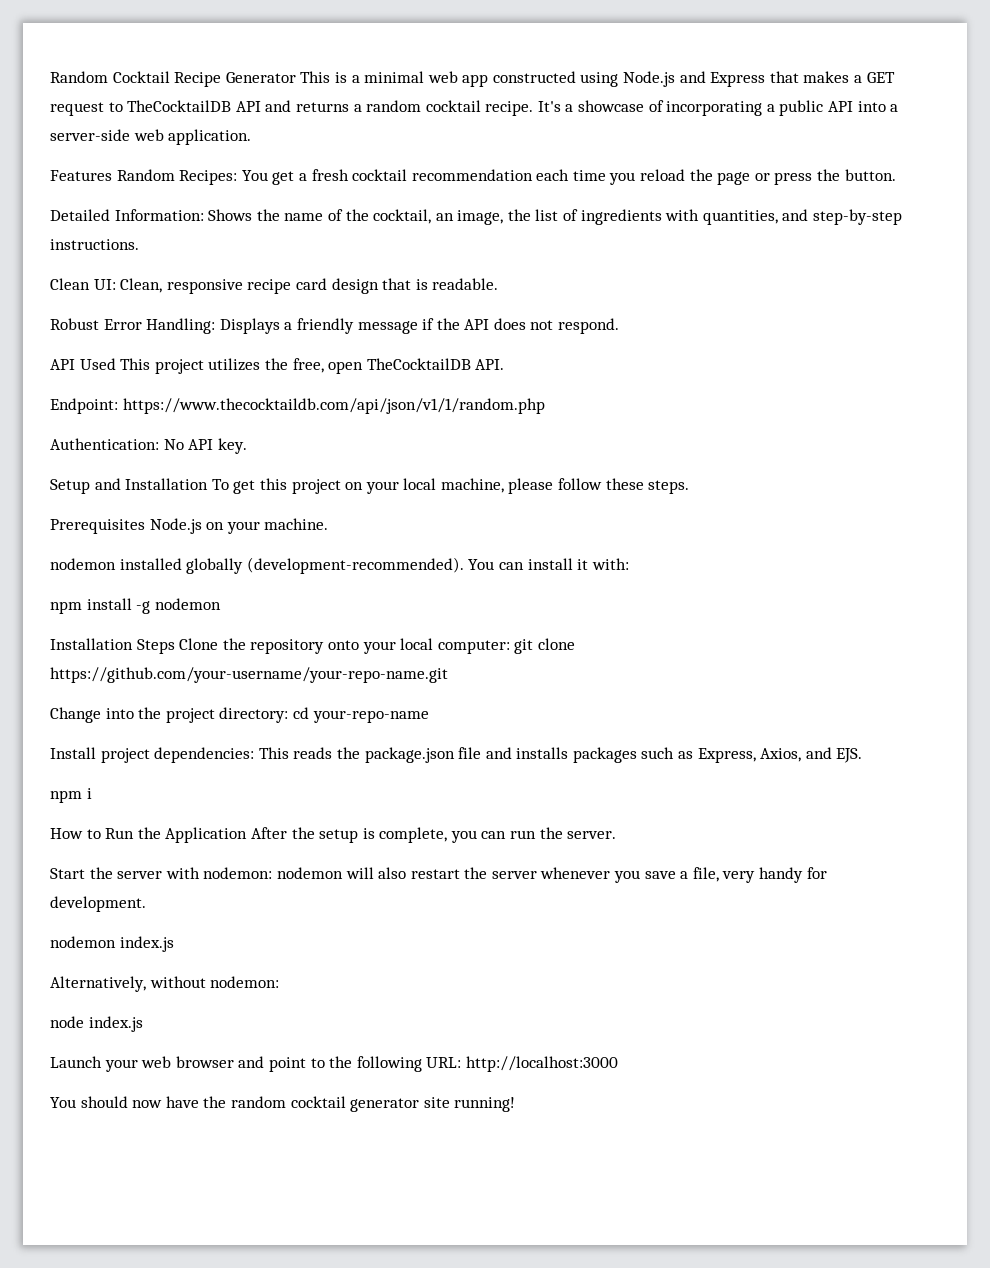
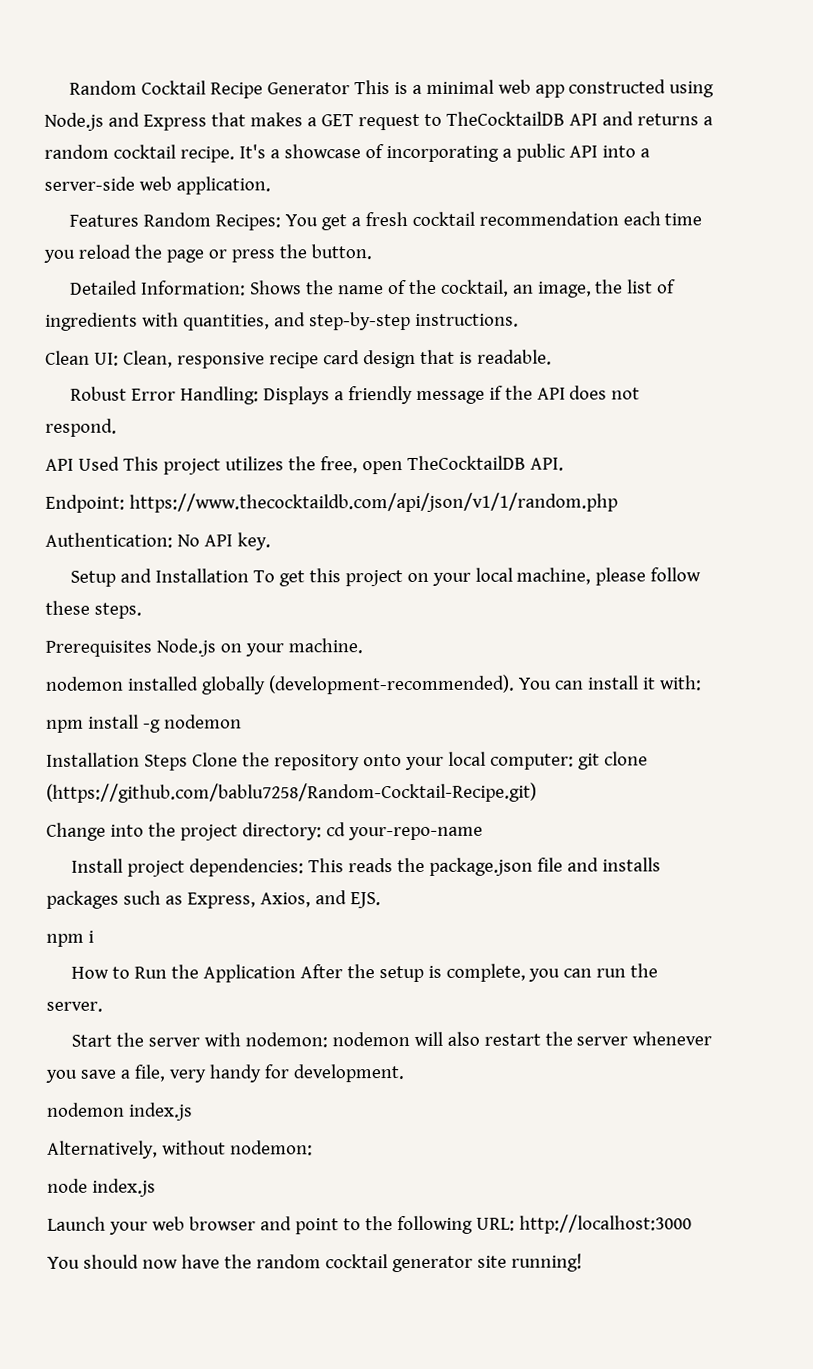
[50,667,448,683] https://github.com/your-username/your-repo-name.git -> [46,782,537,803] (https://github.com/bablu7258/Random-Cocktail-Recipe.git)

